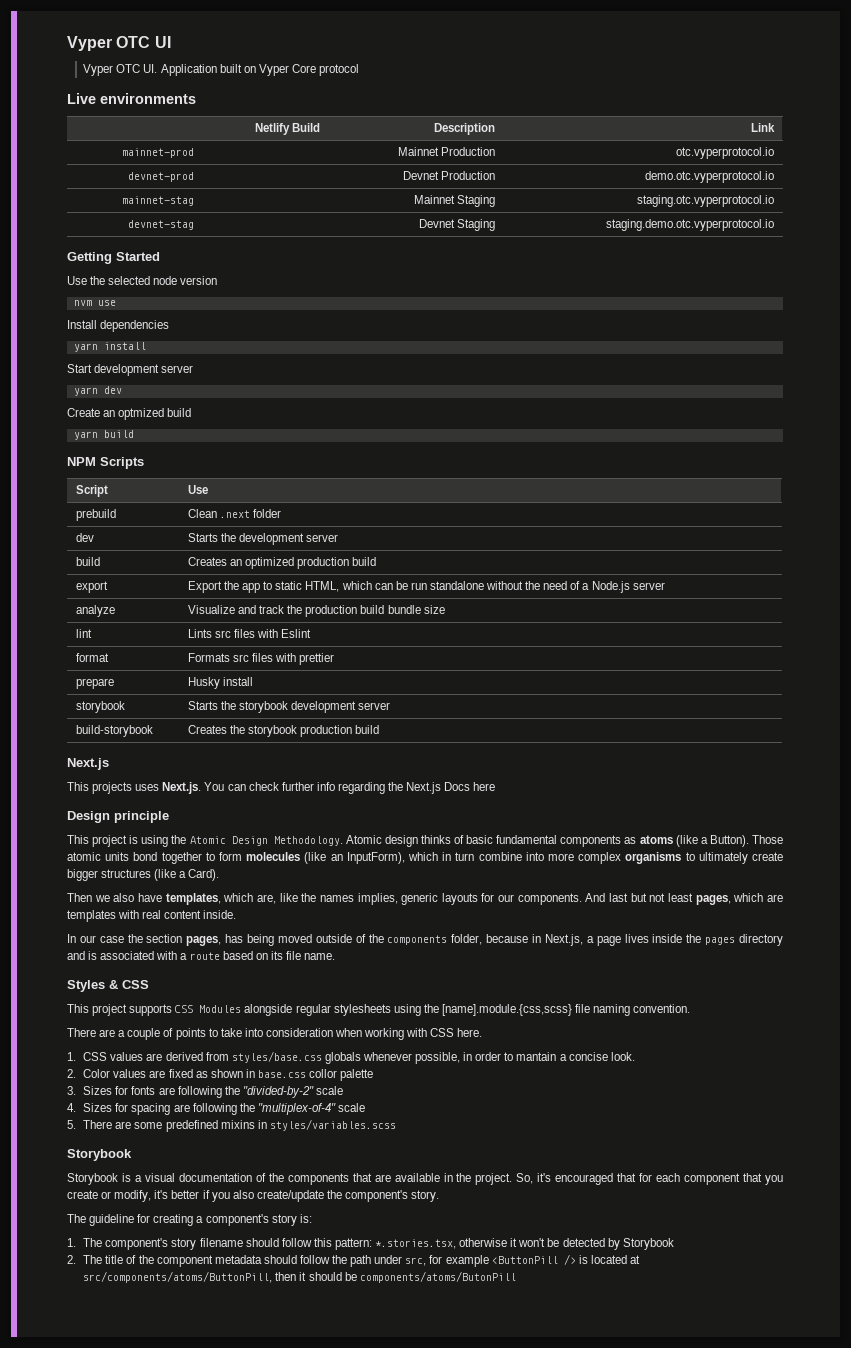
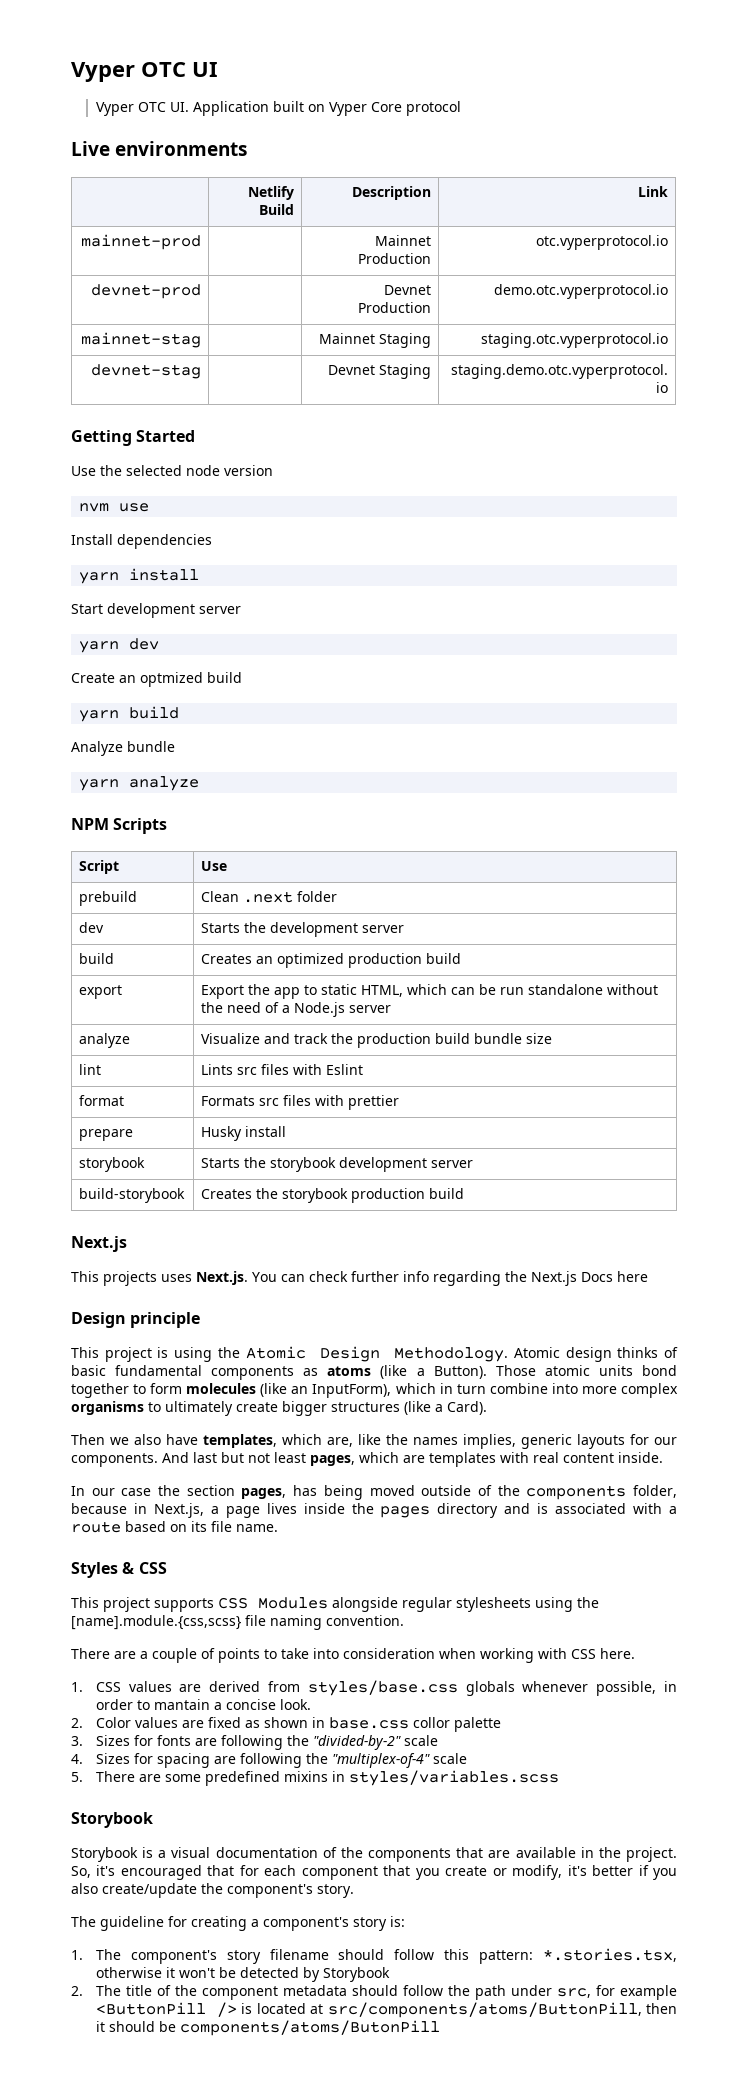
(134, 434) none -> [71,741,175,756] [79,776,200,791] // Analyze bundle // yarn analyze

